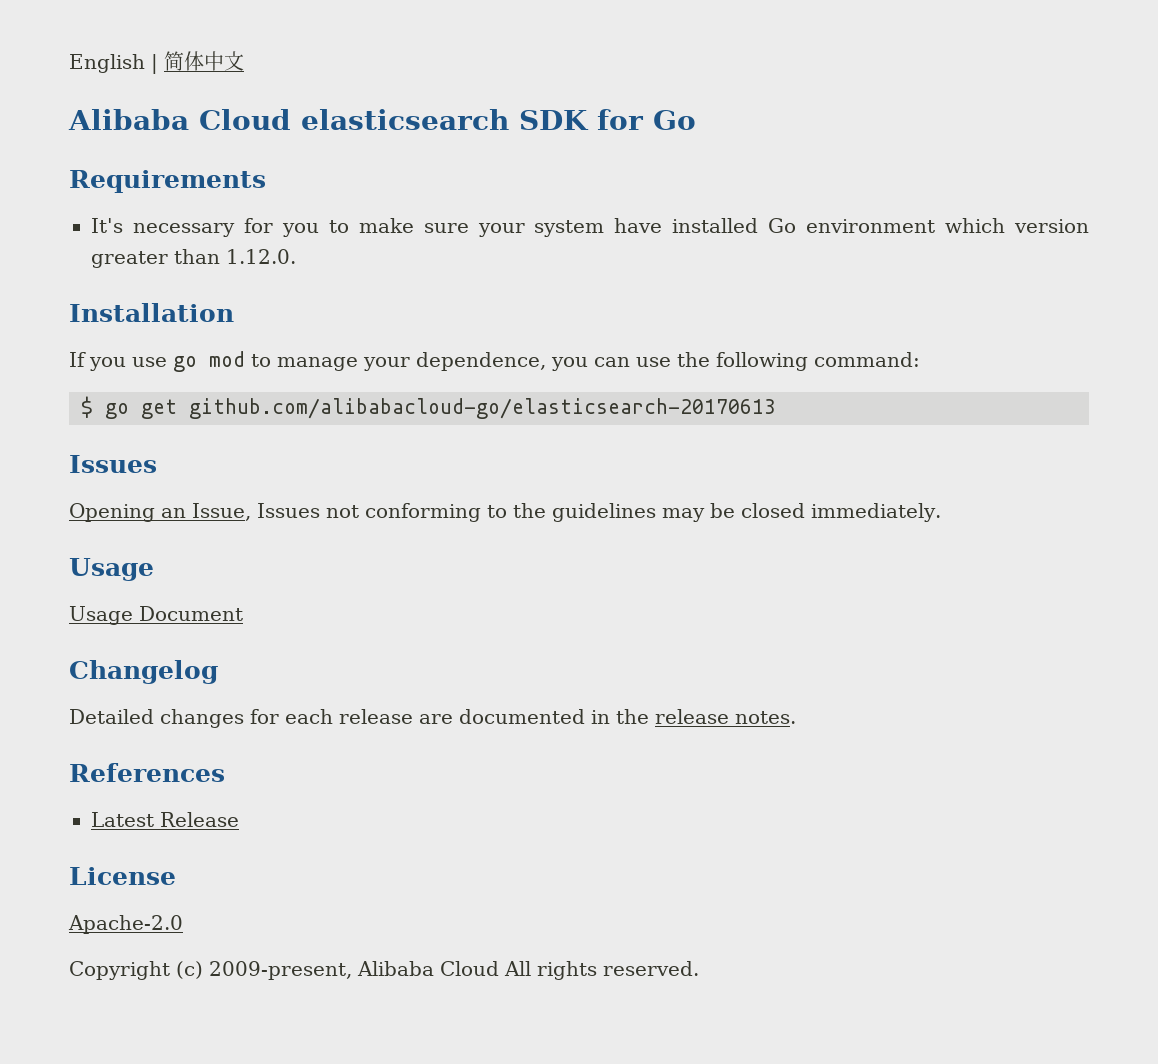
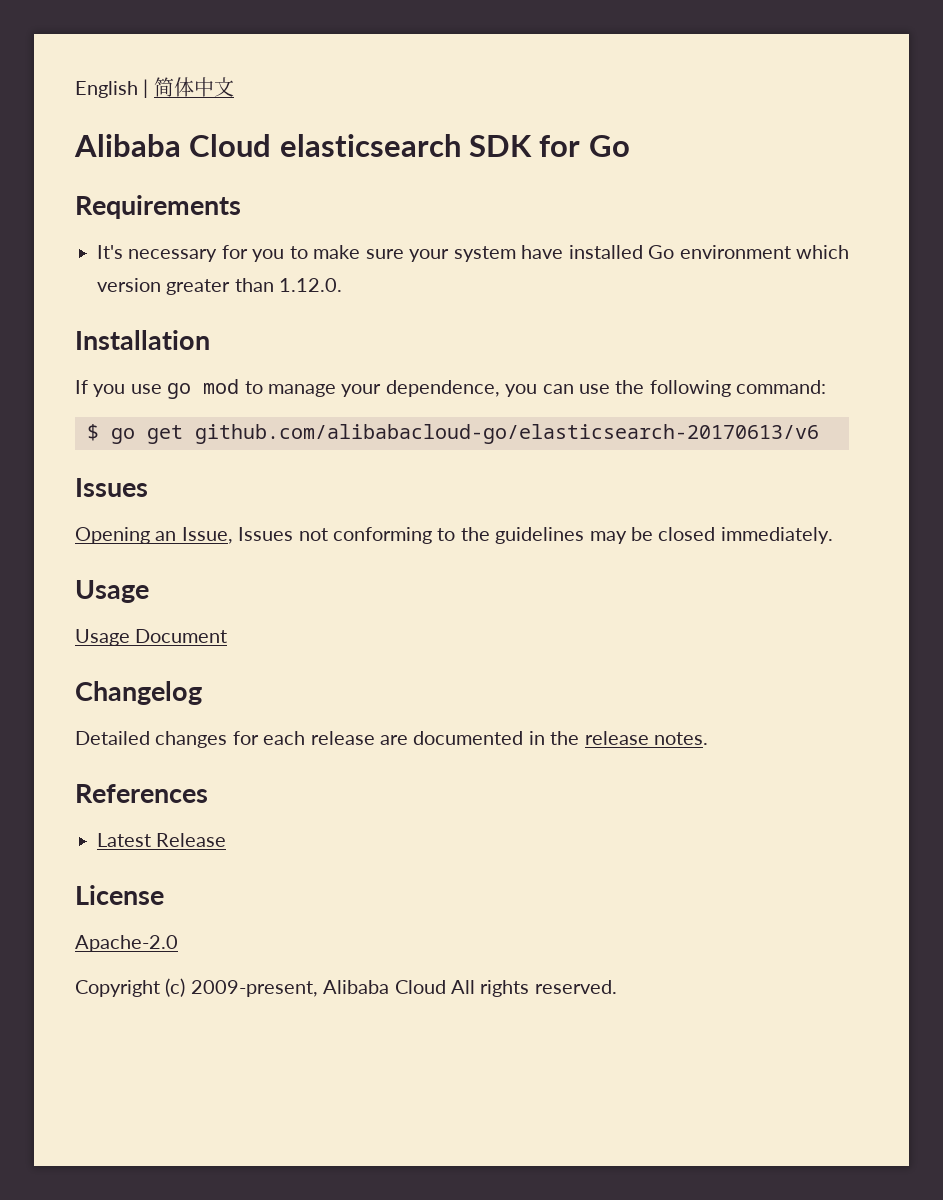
[189,398,776,419] github.com/alibabacloud-go/elasticsearch-20170613 -> [195,424,819,444] github.com/alibabacloud-go/elasticsearch-20170613/v6

